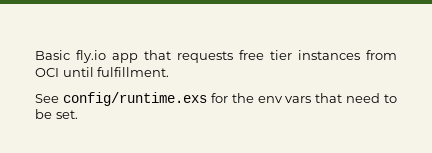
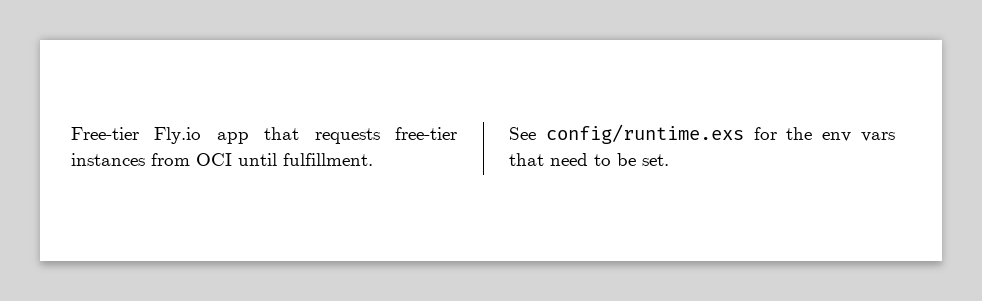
[35,50,106,63] Basic fly.io -> [71,127,202,144] Free-tier Fly.io
[239,50,292,60] free tier -> [395,127,457,140] free-tier

